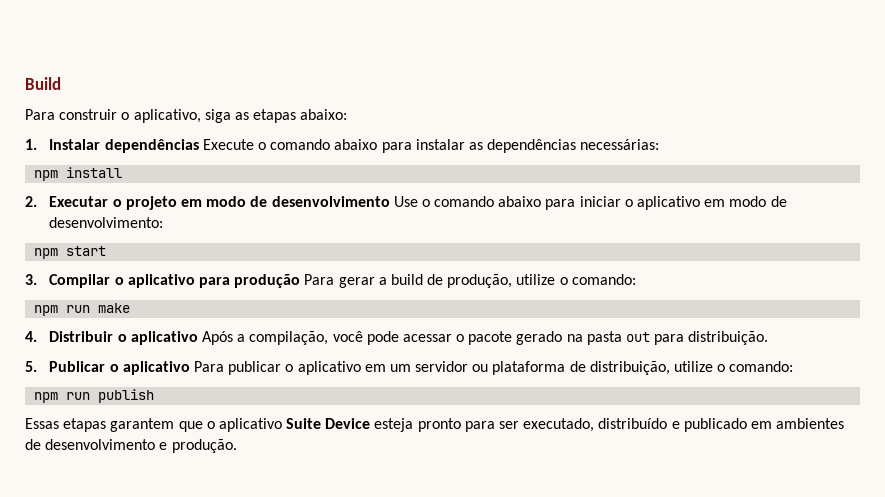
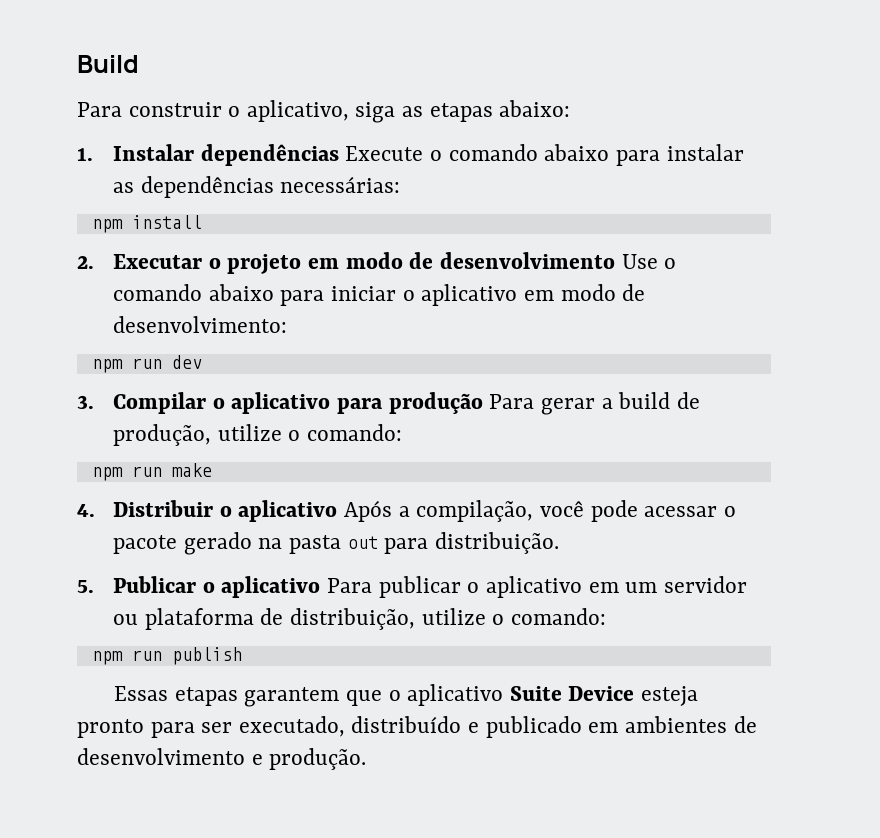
[66,246,107,256] start -> [131,355,202,369] run dev

